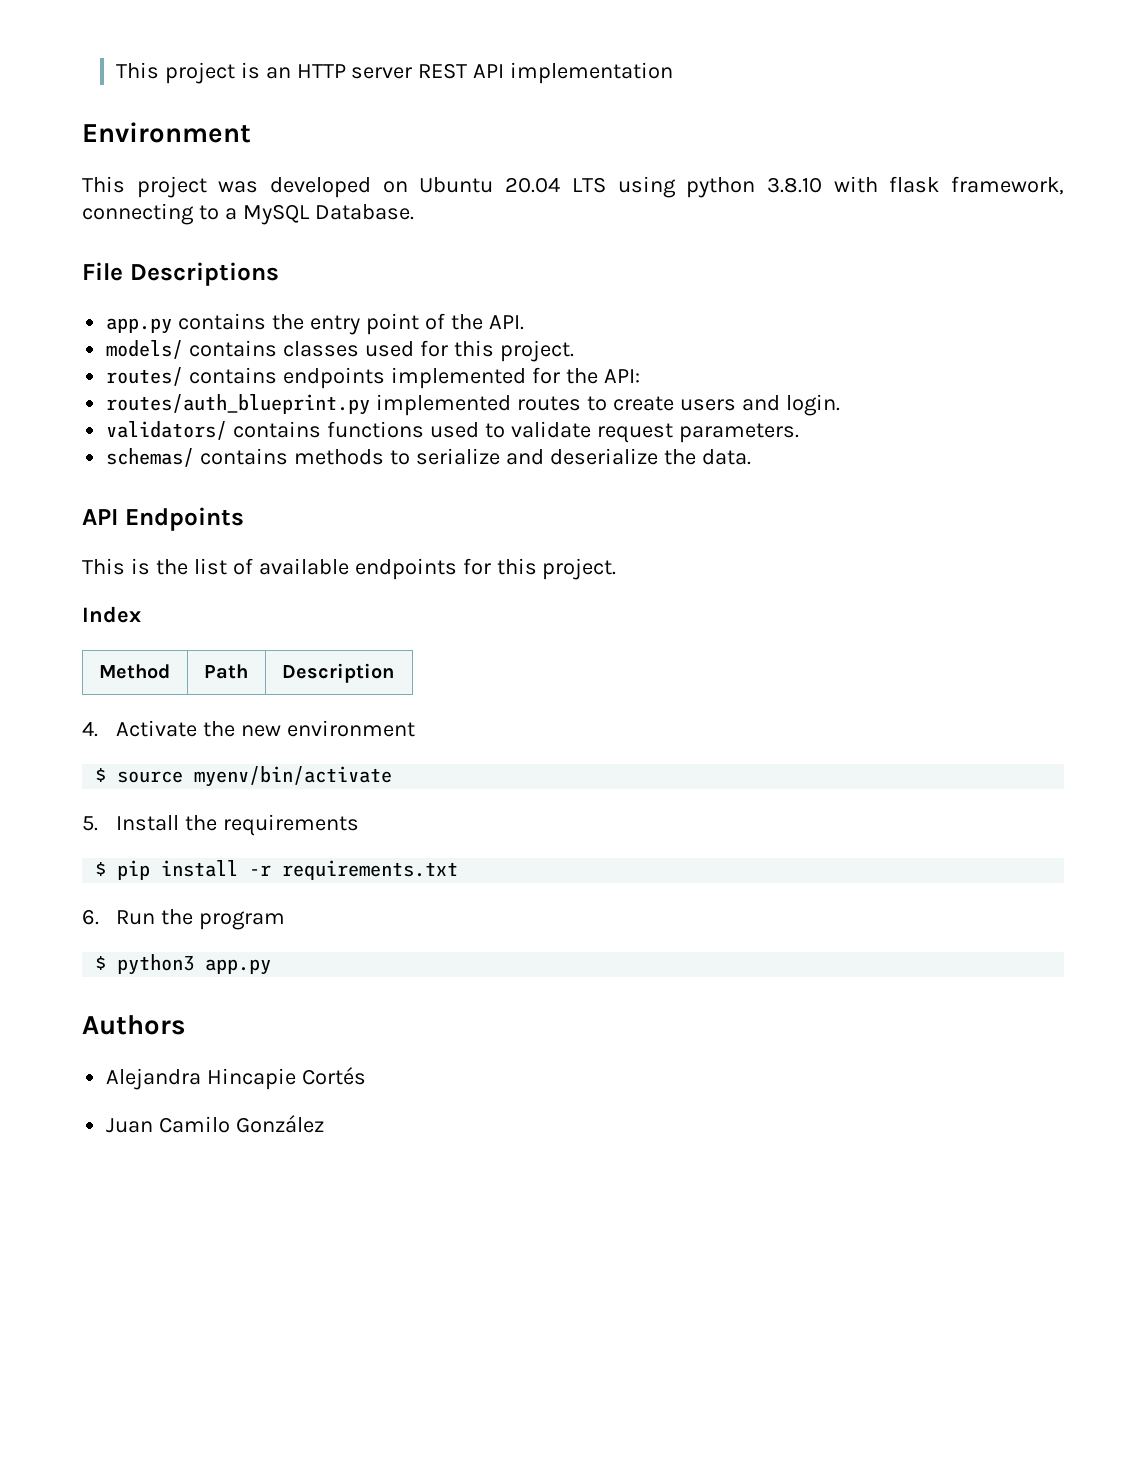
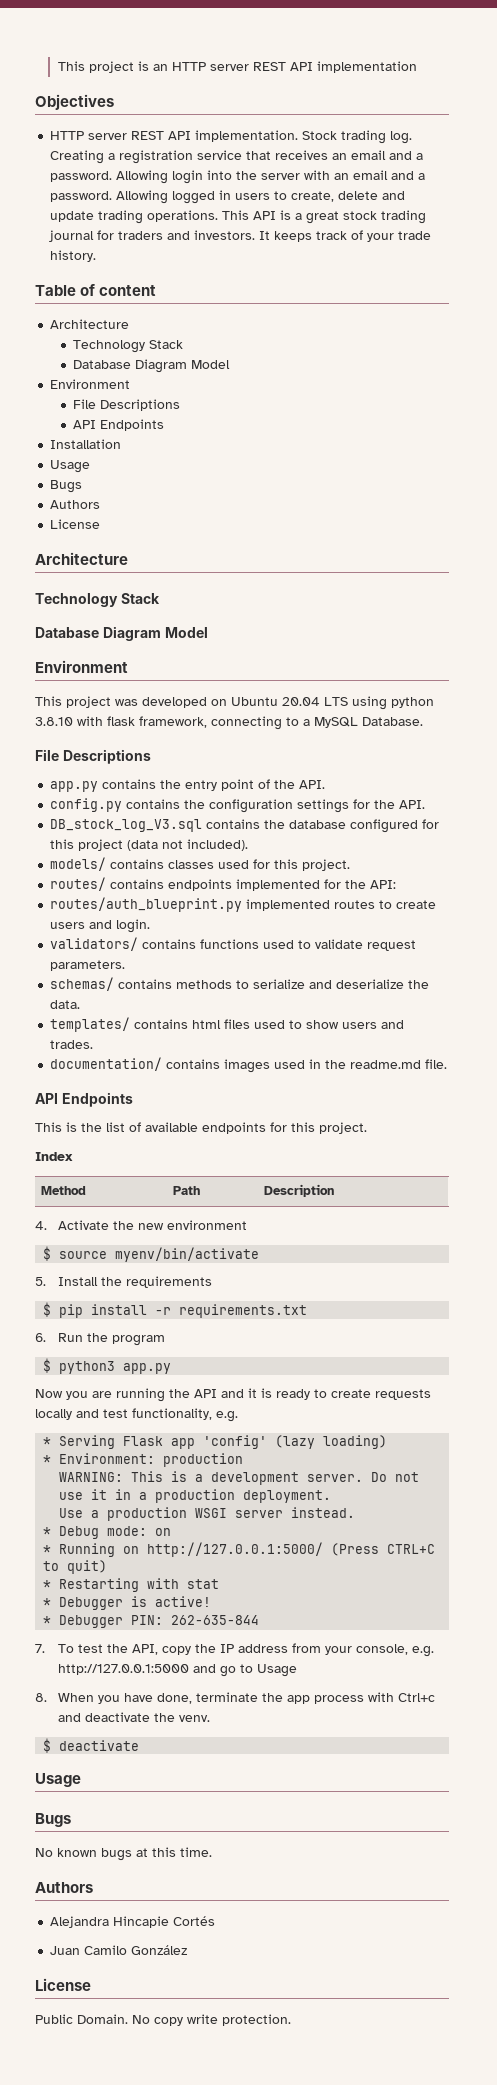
(674, 73) none -> [35,94,114,110] [50,130,413,144] [50,150,424,164] [50,170,426,184] [50,190,406,204] [50,210,427,224] [49,230,432,242] [50,250,97,262] [35,284,157,296] [50,319,130,329] [73,340,184,353] [73,359,231,373] [50,379,131,389] [73,399,181,411] [73,419,165,431] [50,439,122,449] [50,460,91,473] [50,480,83,493] [50,500,101,509] [50,519,101,529] [35,552,128,565] [35,593,160,607] [35,626,208,641] // Objectives // HTTP server REST API implementation. Stock trading log. Creating a registration service that receives an email and a password. Allowing login into the server with an email and a password. Allowing logged in users to create, delete and update trading operations. This API is a great stock trading journal for traders and investors. It keeps track of your trade history. // Table of content // Architecture // Technology Stack // Database Diagram Model // Environment // File Descriptions // API Endpoints // Installation // Usage // Bugs // Authors // License // Architecture // Technology Stack // Database Diagram Model
(524, 322) none -> [50,798,426,813] [50,819,440,833] [50,839,249,851] // config.py contains the configuration settings for the API. // DB_stock_log_V3.sql contains the database configured for this project (data not included).
(751, 457) none -> [50,1017,405,1032] [50,1040,94,1049] [50,1057,448,1073] // templates/ contains html files used to show users and trades. // documentation/ contains images used in the readme.md file.
(272, 967) none -> [35,1388,431,1402] [35,1408,238,1422] [43,1435,388,1449] [43,1453,244,1467] [59,1471,420,1485] [59,1489,332,1503] [59,1507,356,1521] [43,1526,172,1539] [43,1542,436,1557] [43,1560,108,1574] [43,1578,220,1592] [43,1596,212,1610] [43,1615,260,1628] [35,1643,434,1657] [57,1664,297,1677] [35,1692,435,1704] [57,1712,210,1722] [43,1738,140,1753] [35,1773,81,1787] [35,1813,71,1827] [35,1847,212,1861] // Now you are running the API and it is ready to create requests locally and test functionality, e.g. // * Serving Flask app 'config' (lazy loading) // * Environment: production // WARNING: This is a development server. Do not use it in a production deployment. // Use a production WSGI server instead. // * Debug mode: on // * Running on http://127.0.0.1:5000/ (Press CTRL+C to quit) // * Restarting with stat // * Debugger is active! // * Debugger PIN: 262-635-844 // 7. To test the API, copy the IP address from your console, e.g. http://127.0.0.1:5000 and go to Usage // 8. When you have done, terminate the app process with Ctrl+c and deactivate the venv. // $ deactivate // Usage // Bugs // No known bugs at this time.
(325, 1124) none -> [35,1978,91,1991] [35,2014,291,2026] // License // Public Domain. No copy write protection.

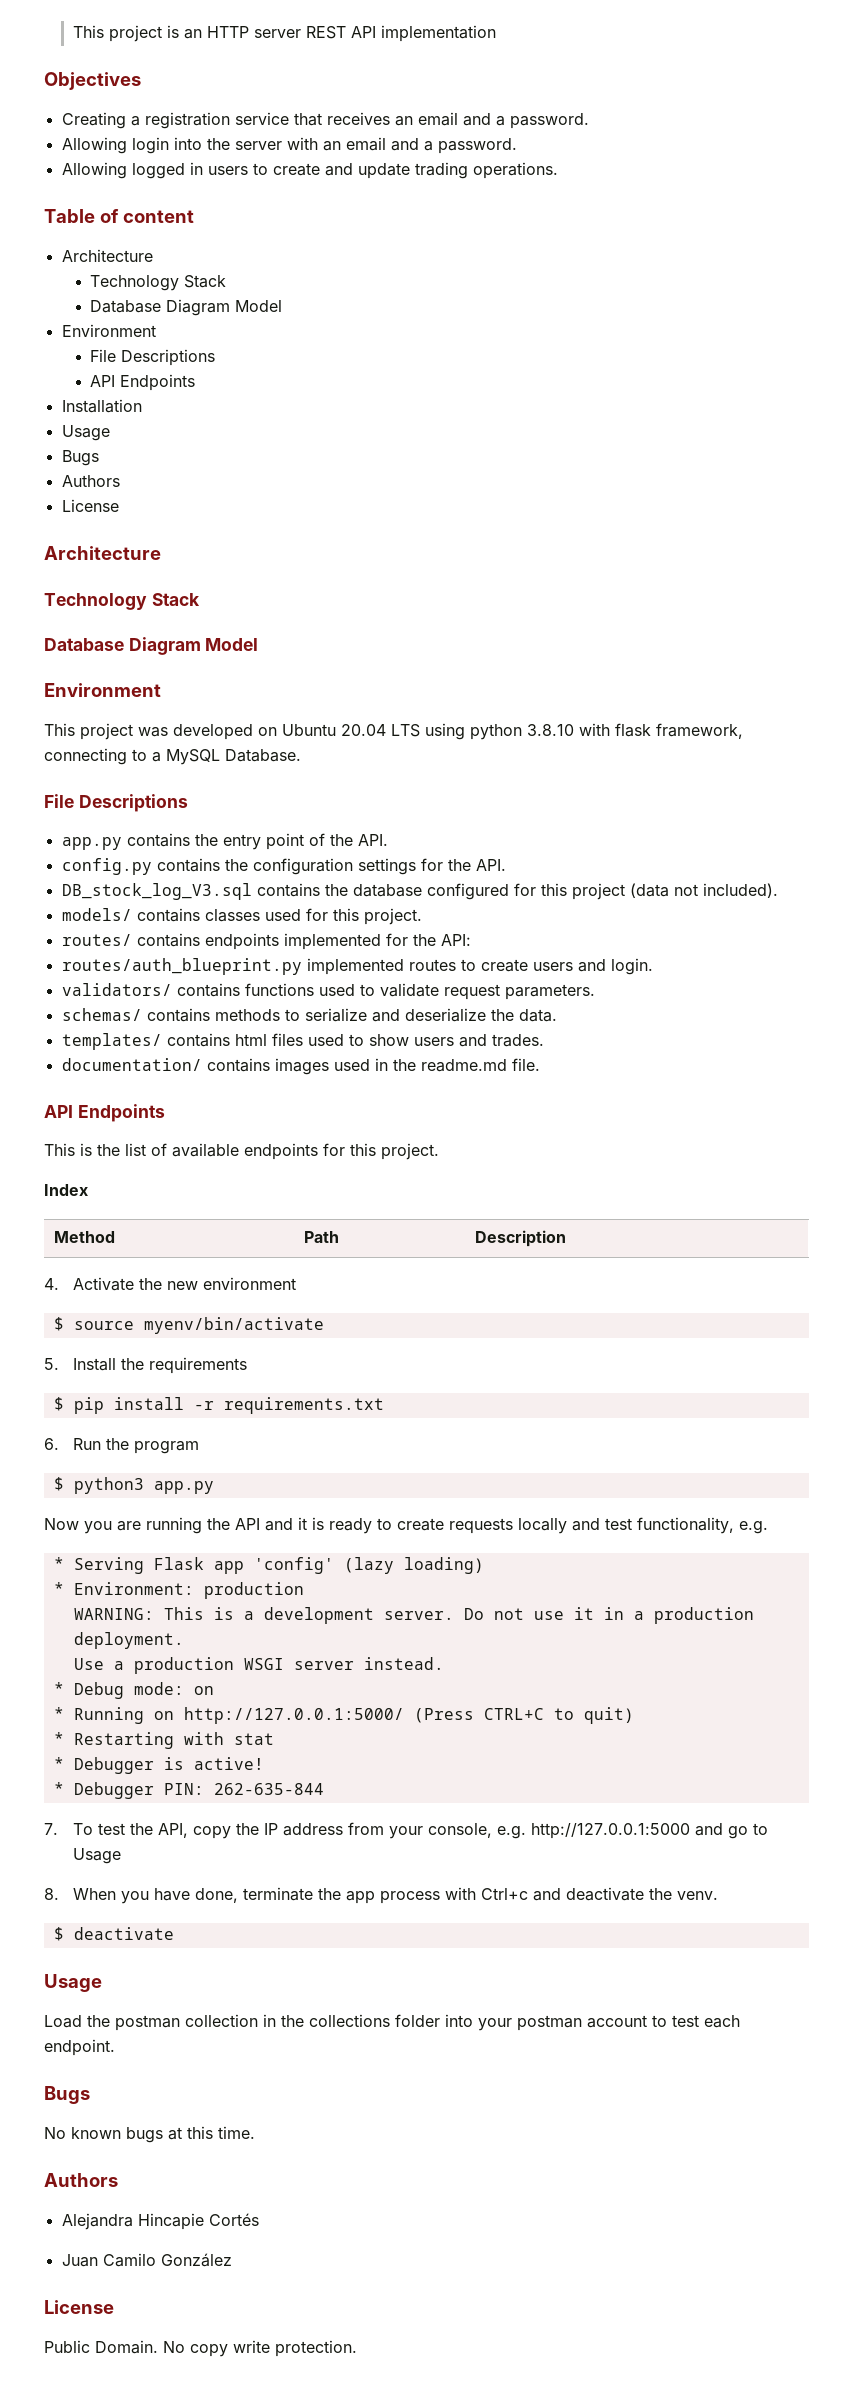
[50,130,413,144] HTTP server REST API implementation. Stock trading log. -> (141, 81) none
(113, 176) none -> (589, 121) //
(113, 196) none -> (517, 146) //
[291,191,379,202] create, delete -> [272,163,320,176] create
[222,210,427,224] [49,230,432,242] [50,250,97,262] This API is a great stock trading journal for traders and investors. It keeps track of your trade history. -> (558, 170) none
(81, 1780) none -> [44,2014,740,2031] [44,2039,115,2056] // Load the postman collection in the collections folder into your postman account to test each endpoint.

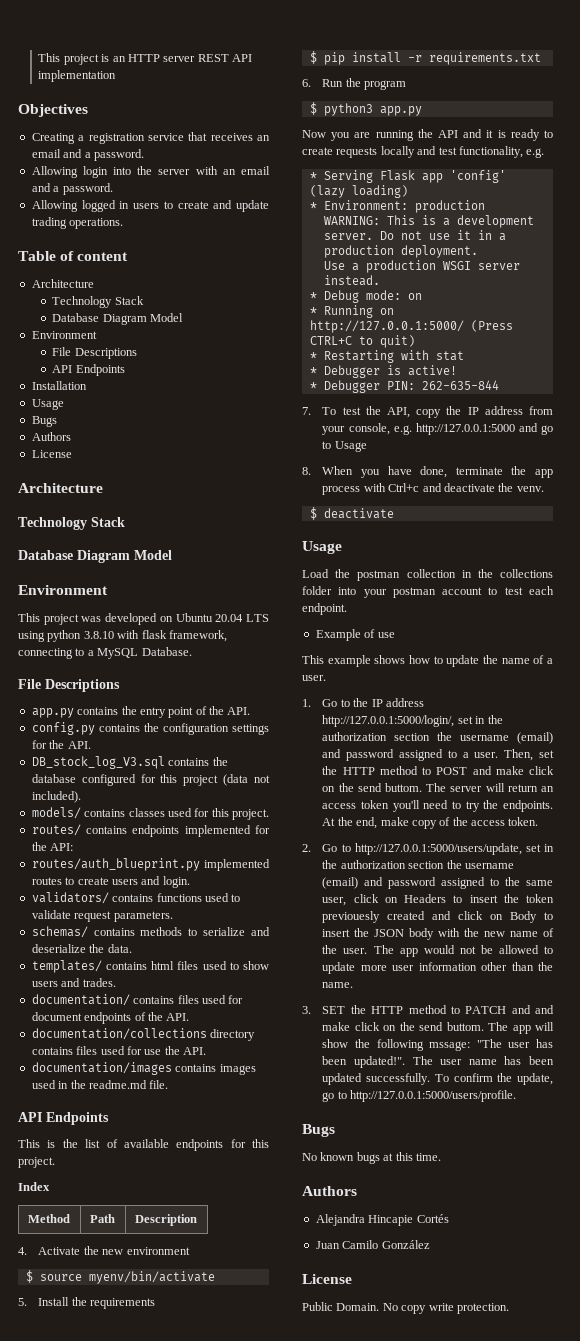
(270, 1065) none -> [177,995,244,1004] [31,1012,190,1024] [31,1028,256,1041] [31,1046,206,1055] [31,1062,217,1075] files used for document endpoints of the API. // documentation/collections directory contains files used for use the API. // documentation/images contains
(115, 2047) none -> [315,629,395,641] [302,655,553,667] [302,675,326,681] [302,698,424,707] [322,715,503,727] [322,732,553,744] [322,749,555,761] [322,766,554,775] [322,783,554,792] [322,800,553,812] [322,817,539,829] [302,843,554,855] [322,860,514,869] [322,877,553,889] [322,894,554,906] [322,911,553,923] [322,928,554,940] [322,945,553,957] [322,962,553,974] [322,982,354,988] [302,1005,554,1014] [322,1022,554,1034] [322,1039,553,1051] [322,1056,554,1068] [322,1073,553,1085] [322,1090,517,1102] // Example of use // This example shows how to update the name of a user. // 1. Go to the IP address http://127.0.0.1:5000/login/, set in the authorization section the username (email) and password assigned to a user. Then, set the HTTP method to POST and make click on the send buttom. The server will return an access token you'll need to try the endpoints. At the end, make copy of the access token. // 2. Go to http://127.0.0.1:5000/users/update, set in the authorization section the username (email) and password assigned to the same user, click on Headers to insert the token previouesly created and click on Body to insert the JSON body with the new name of the user. The app would not be allowed to update more user information other than the name. // 3. SET the HTTP method to PATCH and and make click on the send buttom. The app will show the following mssage: "The user has been updated!". The user name has been updated successfully. To confirm the update, go to http://127.0.0.1:5000/users/profile.

